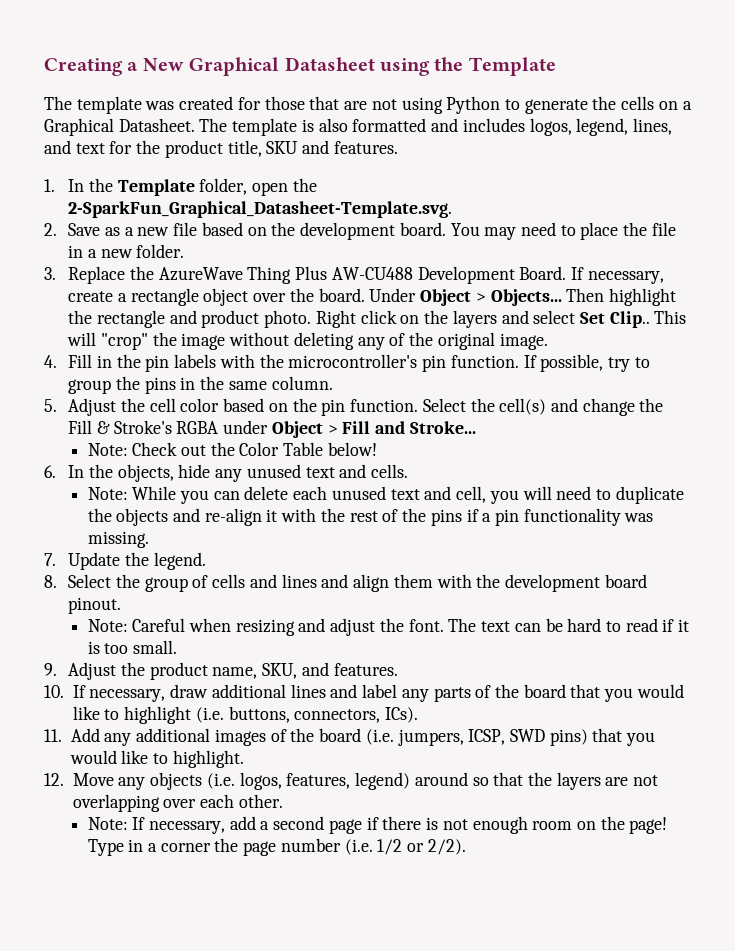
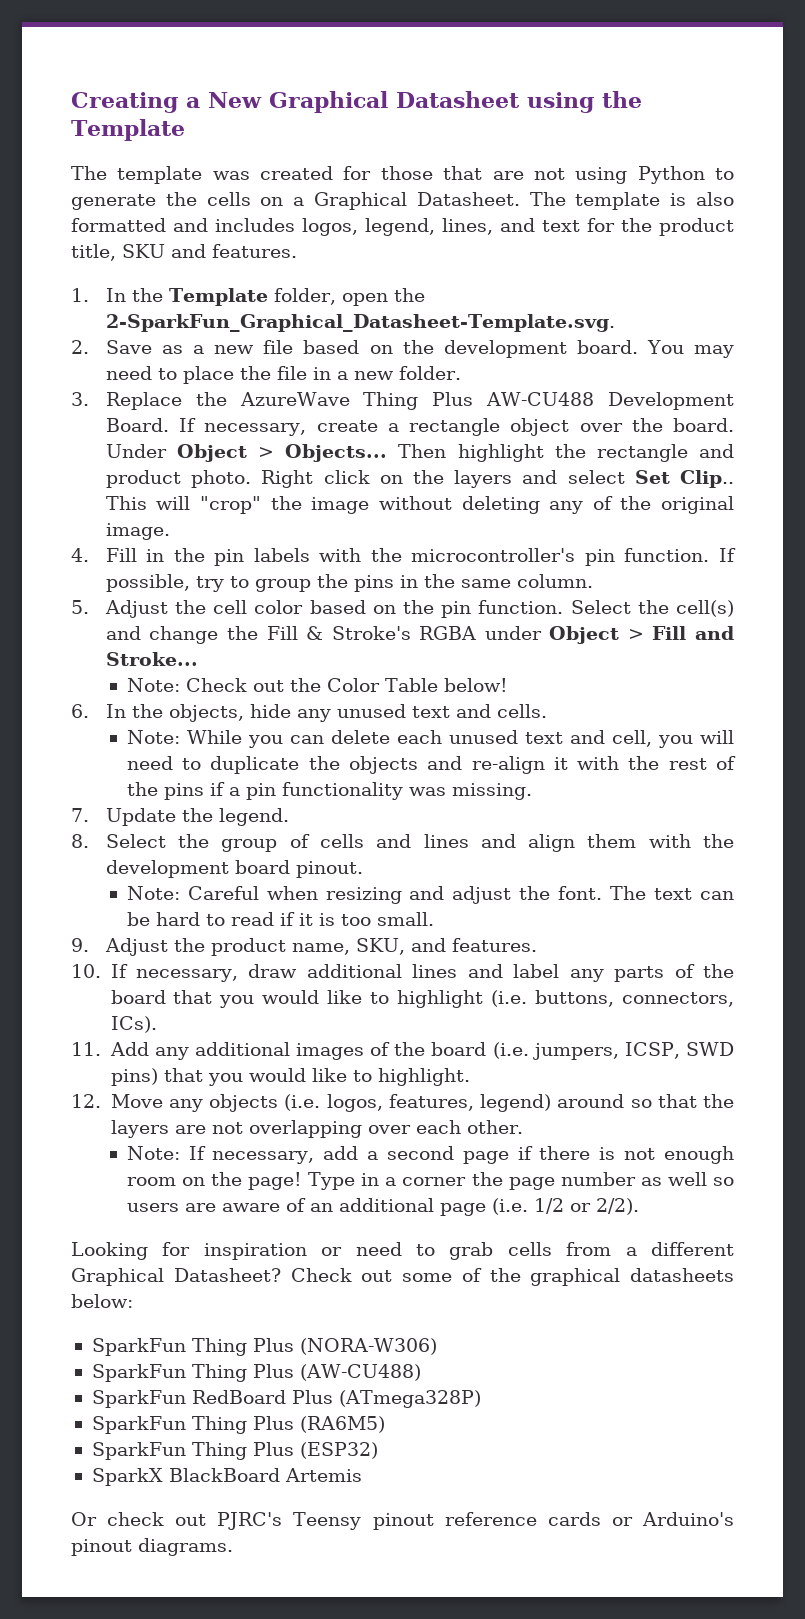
[344,839,466,855] (i.e. 1/2 or 2/2). -> [640,1172,734,1186] [126,1198,639,1216] [71,1242,734,1260] [71,1268,734,1286] [71,1294,133,1308] [91,1338,437,1356] [91,1364,421,1382] [91,1390,481,1408] [91,1416,385,1434] [91,1442,378,1460] [91,1468,362,1486] [71,1512,734,1530] [71,1538,233,1556] as well so users are aware of an additional page (i.e. 1/2 or 2/2). // Looking for inspiration or need to grab cells from a different Graphical Datasheet? Check out some of the graphical datasheets below: // SparkFun Thing Plus (NORA-W306) // SparkFun Thing Plus (AW-CU488) // SparkFun RedBoard Plus (ATmega328P) // SparkFun Thing Plus (RA6M5) // SparkFun Thing Plus (ESP32) // SparkX BlackBoard Artemis // Or check out PJRC's Teensy pinout reference cards or Arduino's pinout diagrams.

